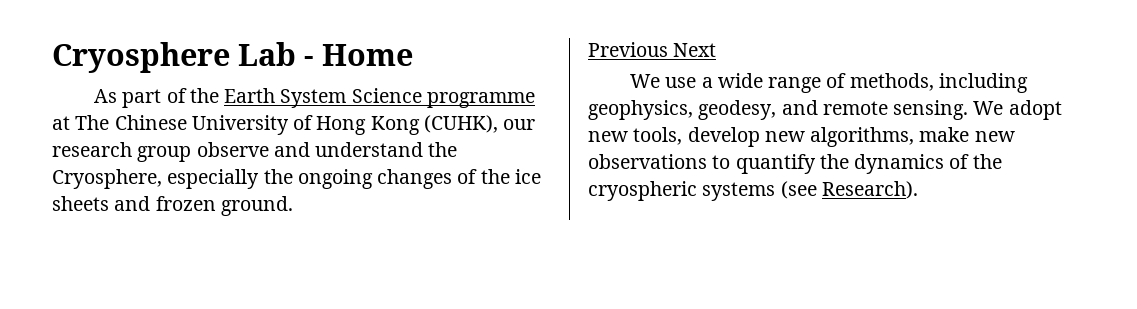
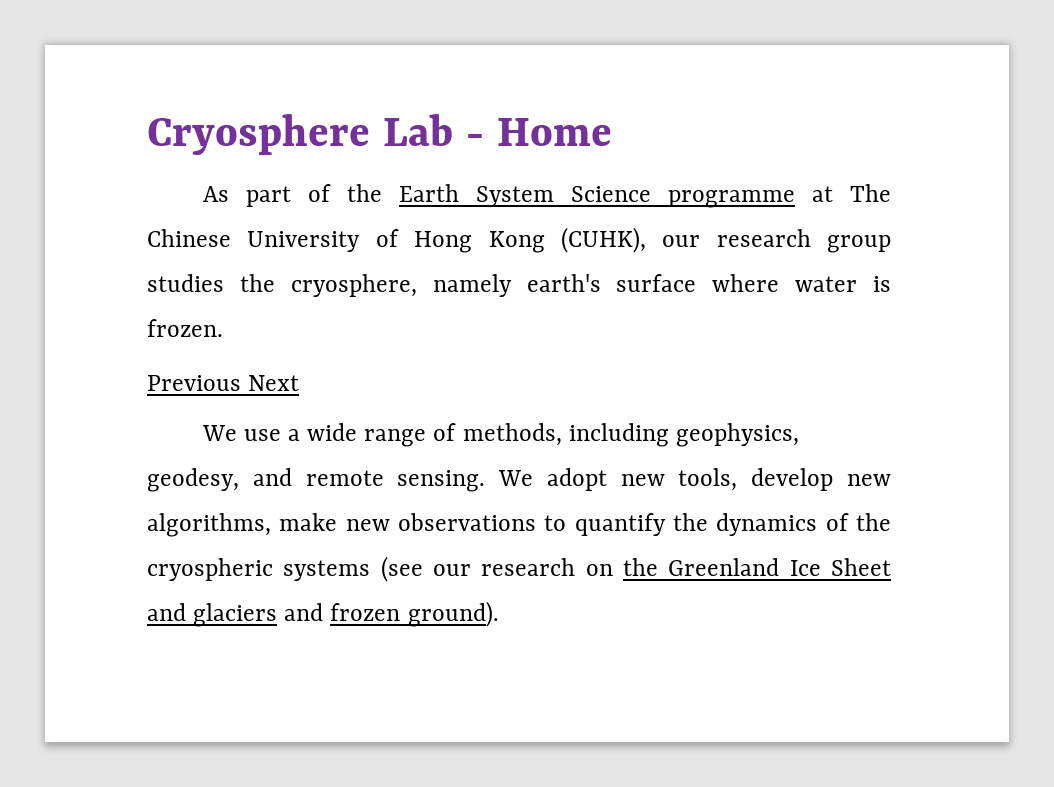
[196,142,458,157] [52,169,541,189] [52,196,293,216] observe and understand the Cryosphere, especially the ongoing changes of the ice sheets and frozen ground. -> [147,274,891,297] [147,319,223,337] studies the cryosphere, namely earth's surface where water is frozen.
[821,181,918,199] Research). -> [433,558,891,576] [147,601,499,627] our research on the Greenland Ice Sheet and glaciers and frozen ground).

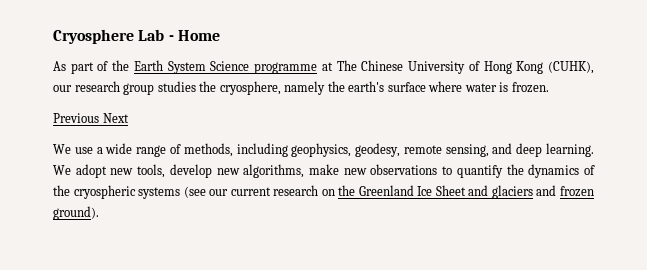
(512, 285) none -> [327,81,345,92] the
[252,468,486,492] and remote sensing. -> [403,143,594,157] remote sensing, and deep learning.
(471, 570) none -> [230,187,271,196] current

